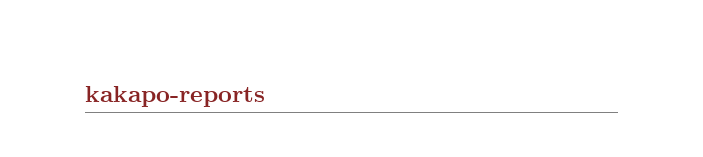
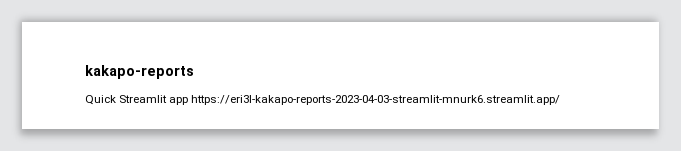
(265, 96) none -> [85,95,561,105] // Quick Streamlit app https://eri3l-kakapo-reports-2023-04-03-streamlit-mnurk6.streamlit.app/

